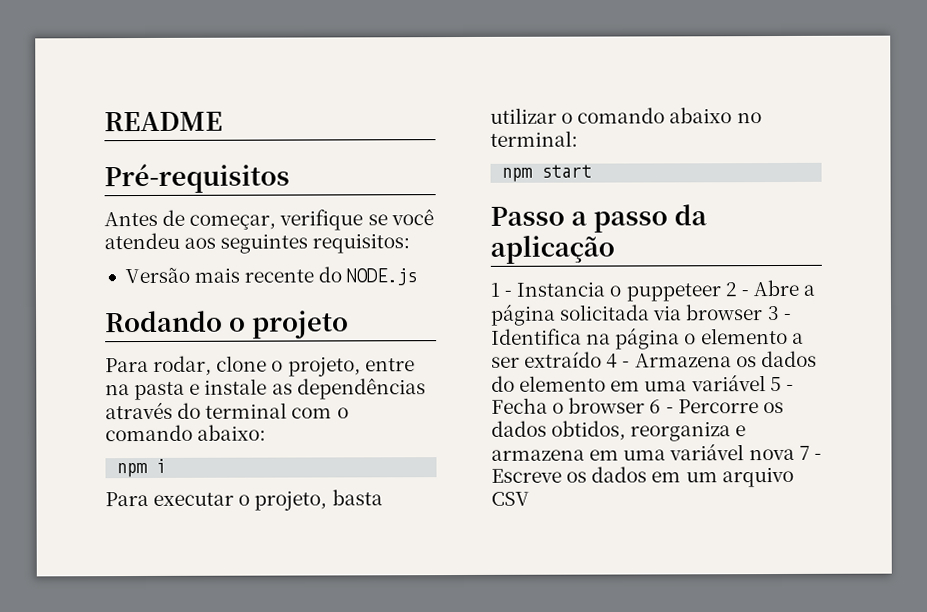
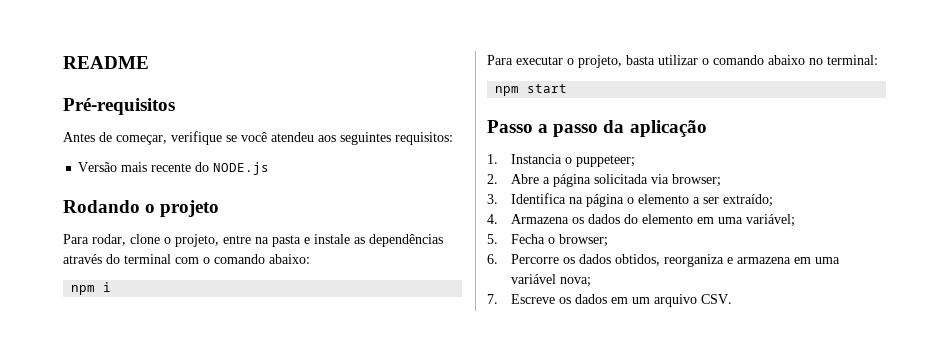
[490,281,749,302] 1 - Instancia o puppeteer 2 - -> [487,154,636,167] [487,174,498,184] 1. Instancia o puppeteer; // 2.
[685,304,792,321] browser 3 - -> [672,174,722,187] [487,194,498,204] browser; // 3.
[524,351,631,369] extraído 4 - -> [723,194,774,207] [487,214,498,224] extraído; // 4.
[690,374,794,392] [491,397,674,414] variável 5 - Fecha o browser 6 - -> [746,214,796,227] [487,234,609,247] [487,254,498,264] variável; // 5. Fecha o browser; // 6.
[748,445,822,461] nova 7 - -> [560,277,592,287] [487,294,498,304] nova; // 7.
[491,491,530,506] CSV -> [701,294,733,304] CSV.

